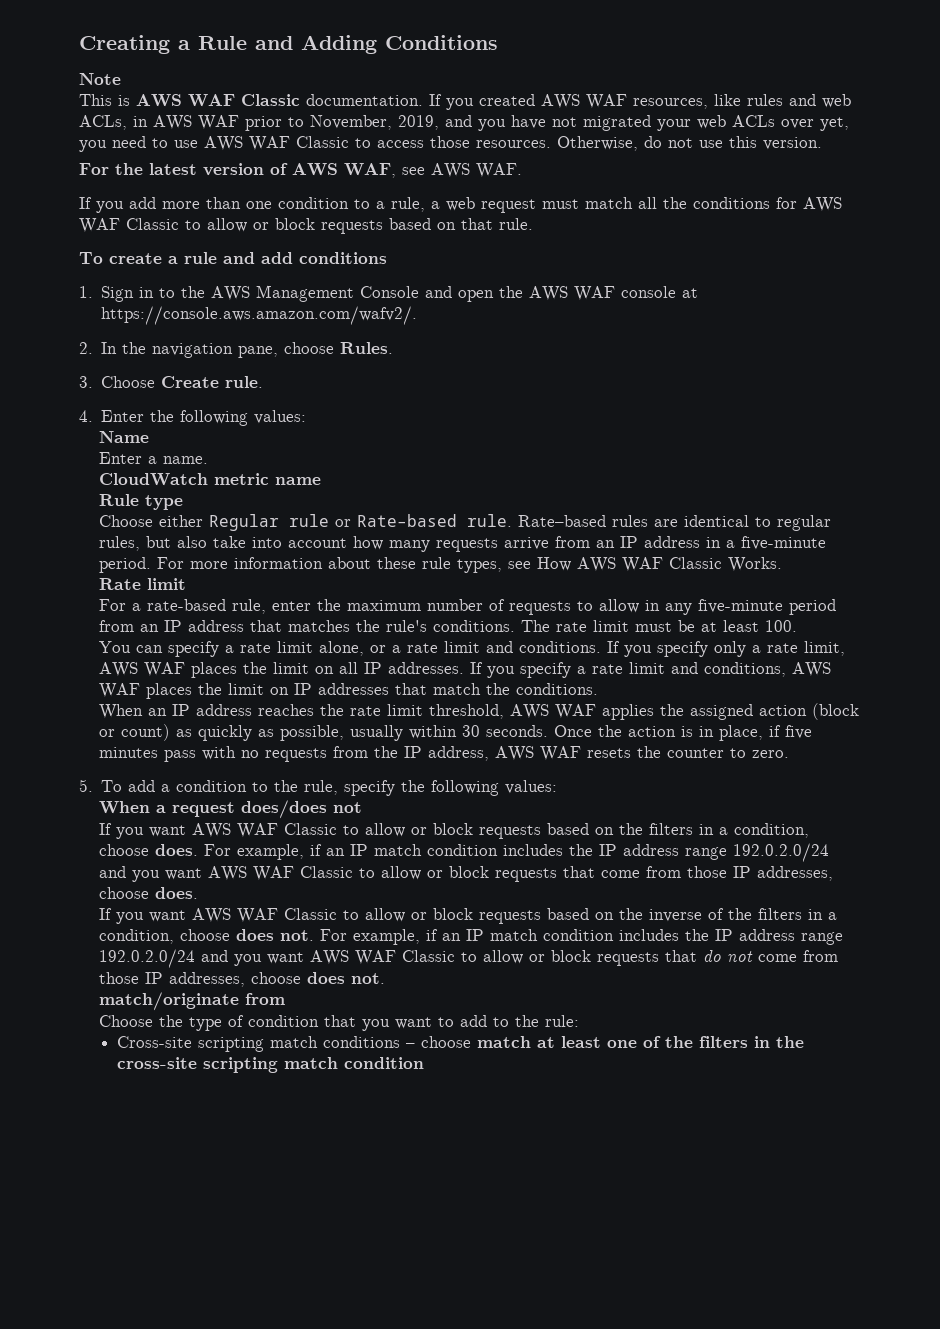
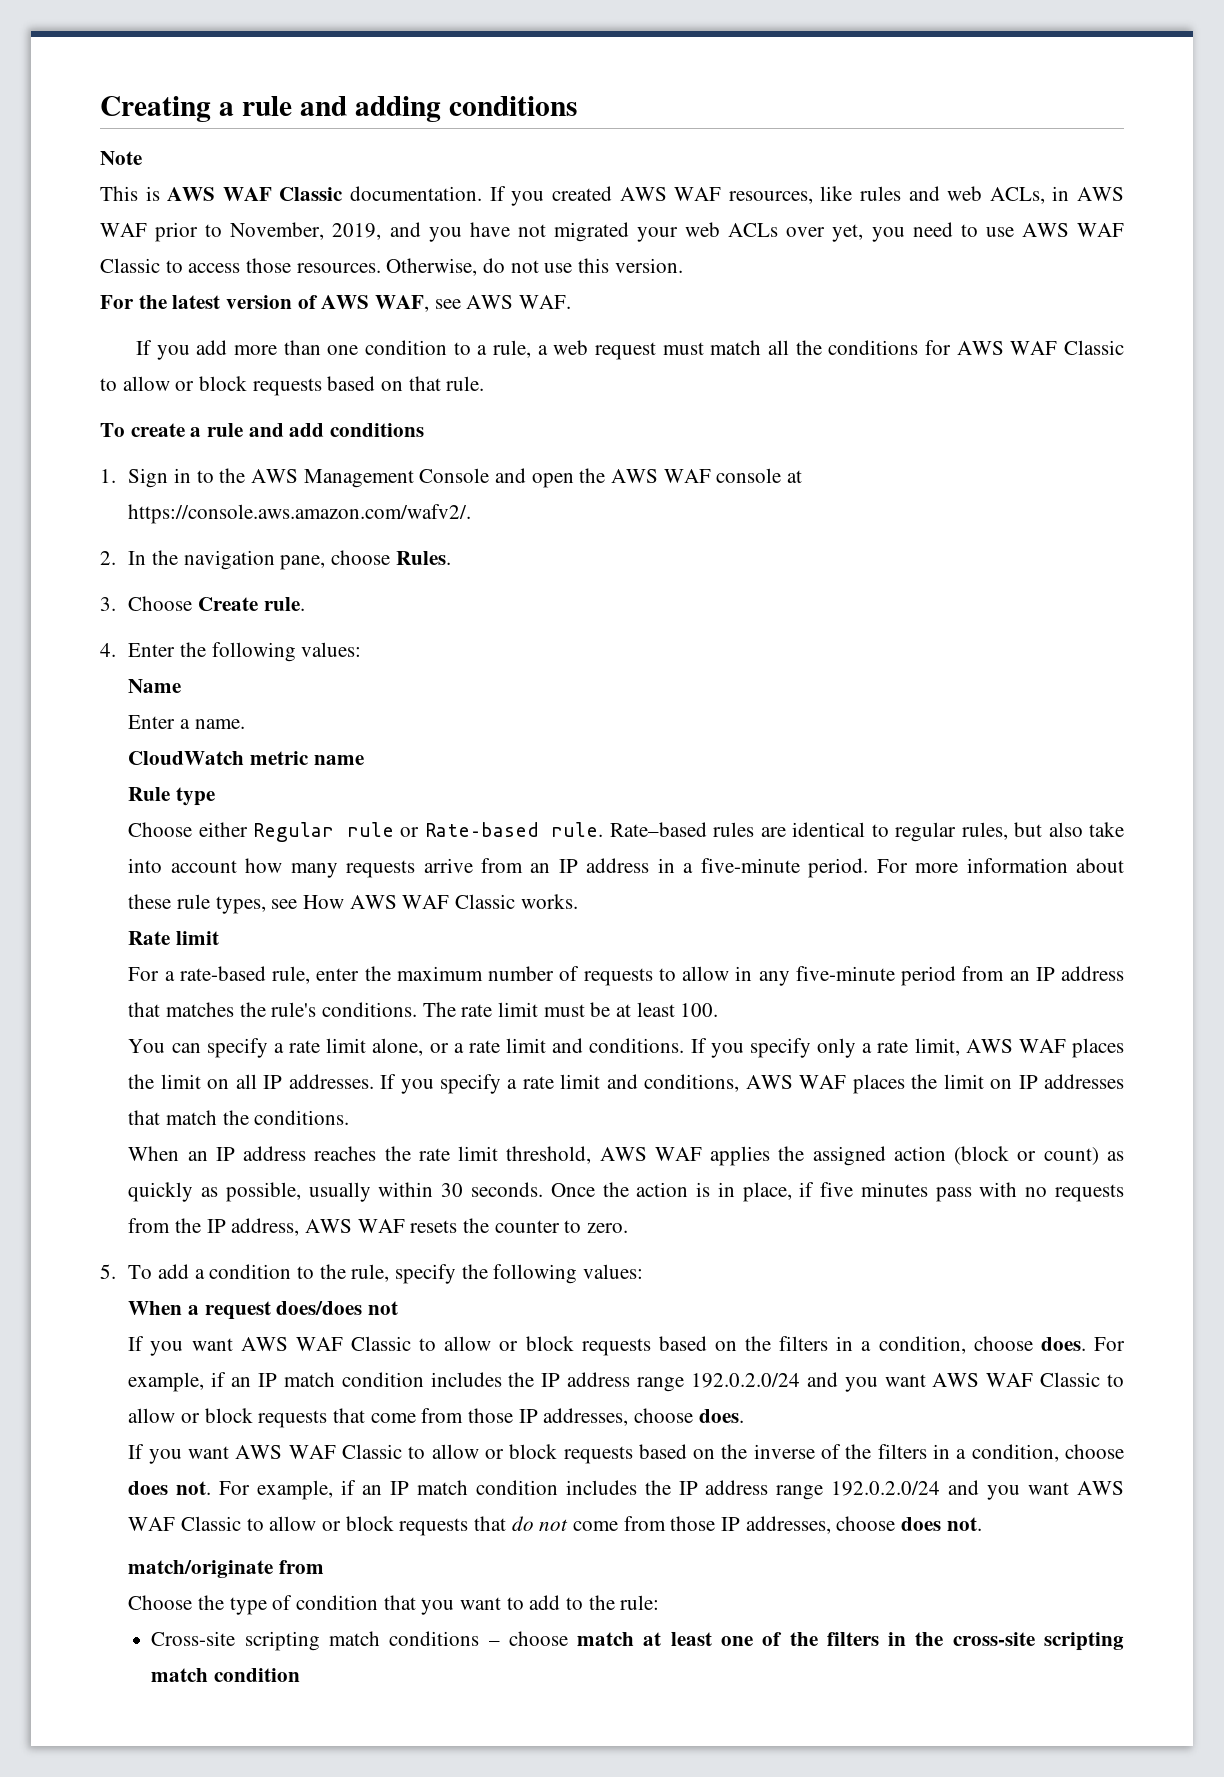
[198,35,498,54] Rule and Adding Conditions -> [241,96,577,122] rule and adding conditions
[728,557,783,572] Works. -> [520,894,578,909] works.

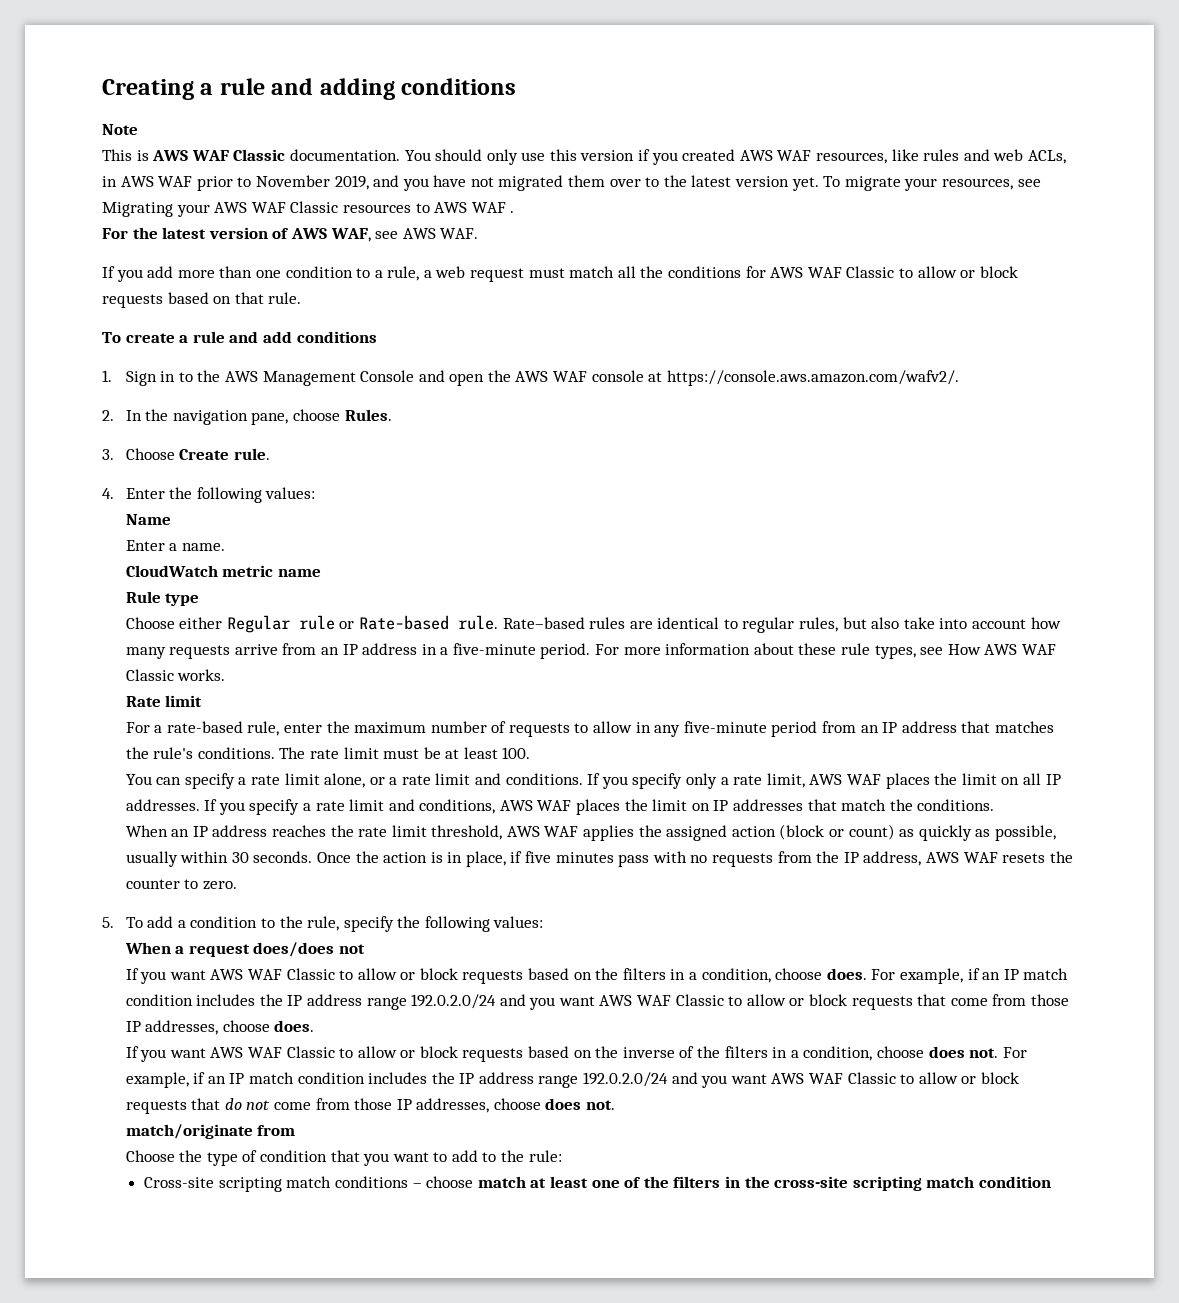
[489,186,506,201] If -> [404,149,651,165] You should only use this version if
[230,222,325,240] November, -> [255,175,330,187] November
[637,222,1125,242] [100,258,683,276] your web ACLs over yet, you need to use AWS WAF Classic to access those resources. Otherwise, do not use this version. -> [568,175,1041,191] [102,201,515,217] them over to the latest version yet. To migrate your resources, see Migrating your AWS WAF Classic resources to AWS WAF .

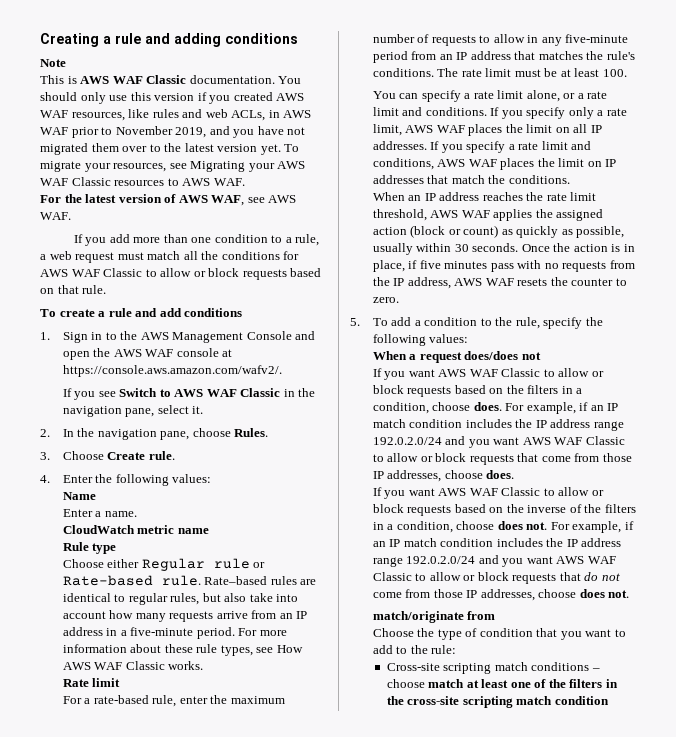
[471,202,515,213] WAF . -> [213,178,245,186] WAF.
(959, 378) none -> [62,388,316,400] [62,405,204,417] // If you see Switch to AWS WAF Classic in the navigation pane, select it.

